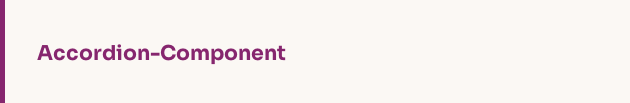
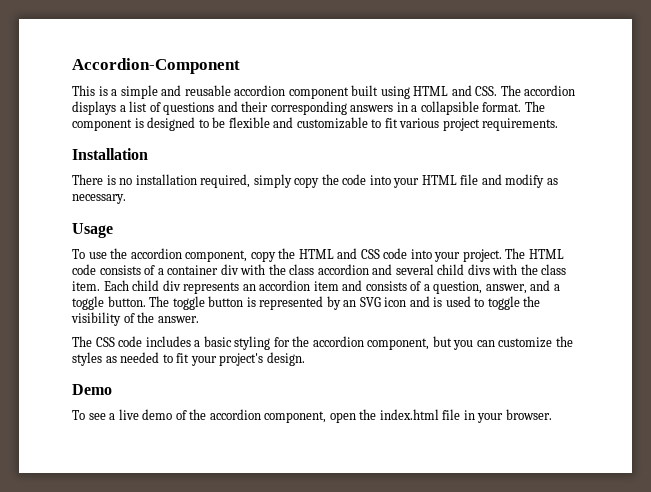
(286, 54) none -> [72,85,576,99] [72,101,545,115] [72,117,559,131] [72,148,148,160] [72,174,558,188] [72,194,126,204] [72,223,113,238] [72,248,564,262] [72,264,567,275] [72,280,560,294] [72,296,541,310] [71,312,199,326] [72,336,573,350] [72,352,305,366] [72,384,112,395] [72,409,552,423] // This is a simple and reusable accordion component built using HTML and CSS. The accordion displays a list of questions and their corresponding answers in a collapsible format. The component is designed to be flexible and customizable to fit various project requirements. // Installation // There is no installation required, simply copy the code into your HTML file and modify as necessary. // Usage // To use the accordion component, copy the HTML and CSS code into your project. The HTML code consists of a container div with the class accordion and several child divs with the class item. Each child div represents an accordion item and consists of a question, answer, and a toggle button. The toggle button is represented by an SVG icon and is used to toggle the visibility of the answer. // The CSS code includes a basic styling for the accordion component, but you can customize the styles as needed to fit your project's design. // Demo // To see a live demo of the accordion component, open the index.html file in your browser.

